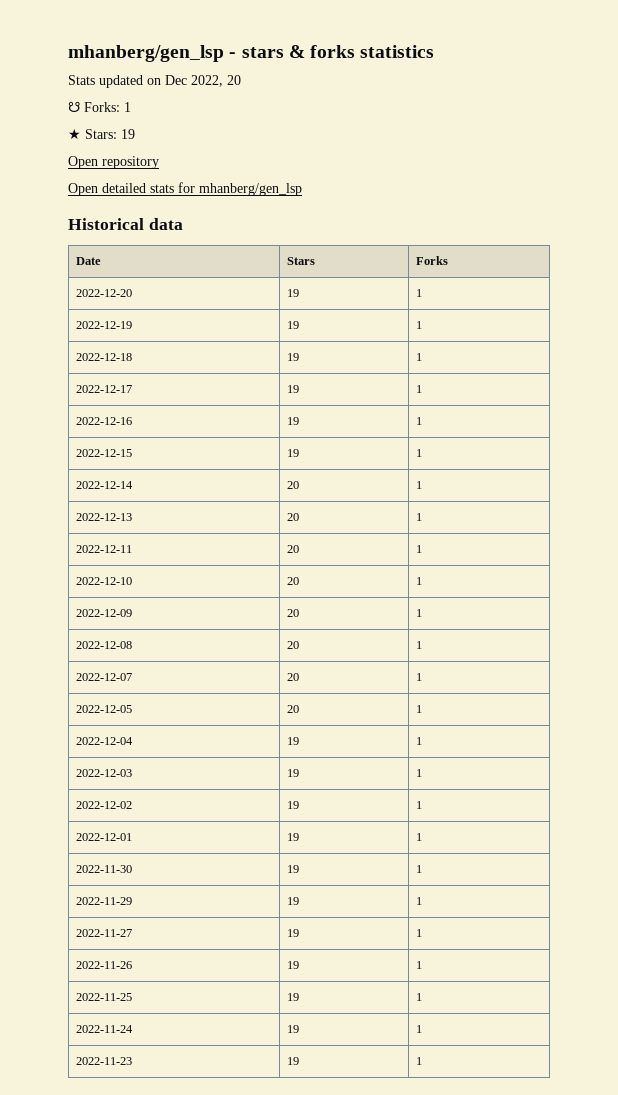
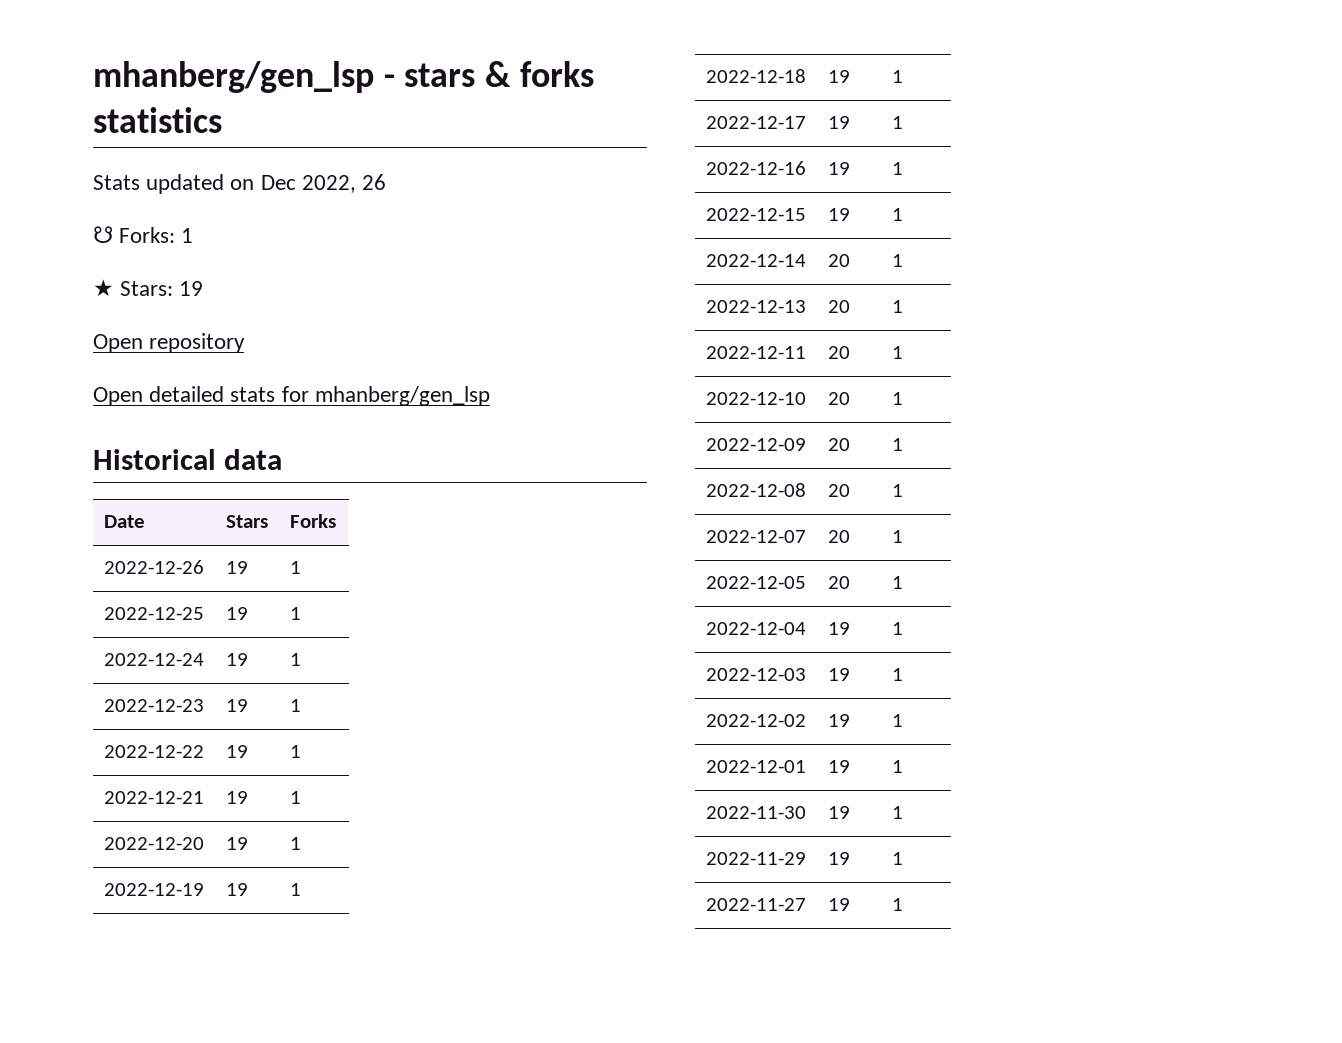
[227,75,241,85] 20 -> [362,174,387,190] 26
(448, 260) none -> [103,560,204,574] [225,561,248,574] [289,561,301,574] [103,607,204,620] [225,607,248,620] [289,607,301,620] [103,653,204,666] [225,653,248,666] [289,653,301,666] [103,699,204,712] [225,699,248,712] [289,699,301,712] [103,745,204,758] [225,745,248,758] [289,745,301,758] [103,791,204,804] [225,791,248,804] [289,791,301,804] // 2022-12-26 | 19 | 1 // 2022-12-25 | 19 | 1 // 2022-12-24 | 19 | 1 // 2022-12-23 | 19 | 1 // 2022-12-22 | 19 | 1 // 2022-12-21 | 19 | 1
[75,961,132,969] [286,961,299,969] [415,961,422,969] [75,993,132,1001] [286,993,299,1001] [415,993,422,1001] [75,1025,133,1033] [286,1025,299,1033] [415,1025,422,1033] [75,1057,132,1065] [286,1057,299,1065] [415,1057,422,1065] // 2022-11-26 | 19 | 1 // 2022-11-25 | 19 | 1 // 2022-11-24 | 19 | 1 // 2022-11-23 | 19 | 1 -> (903, 904) none

